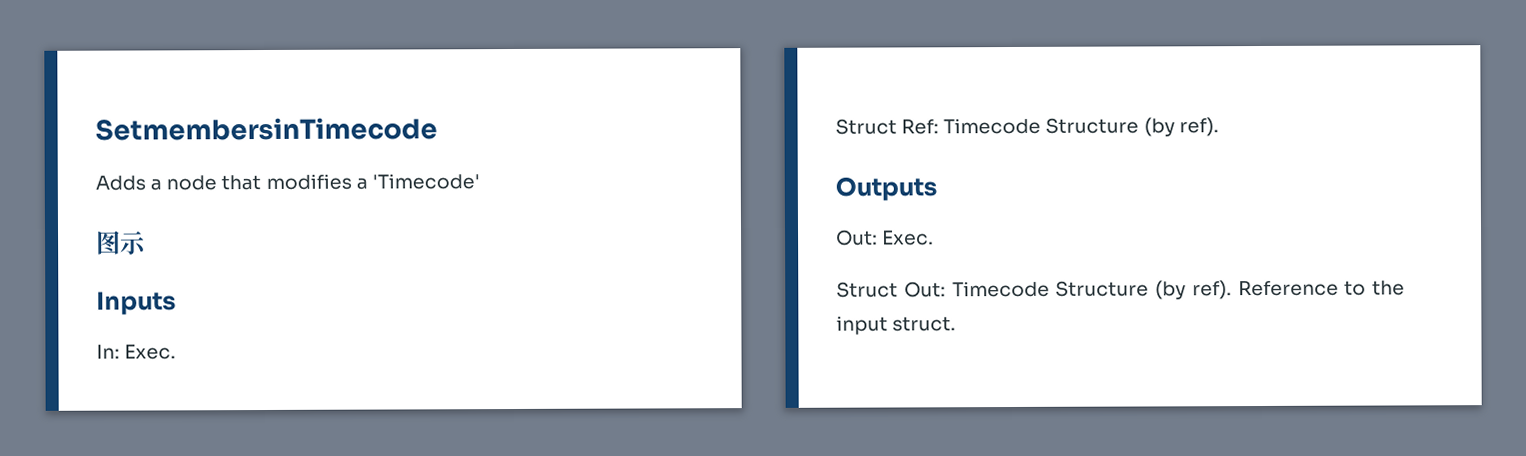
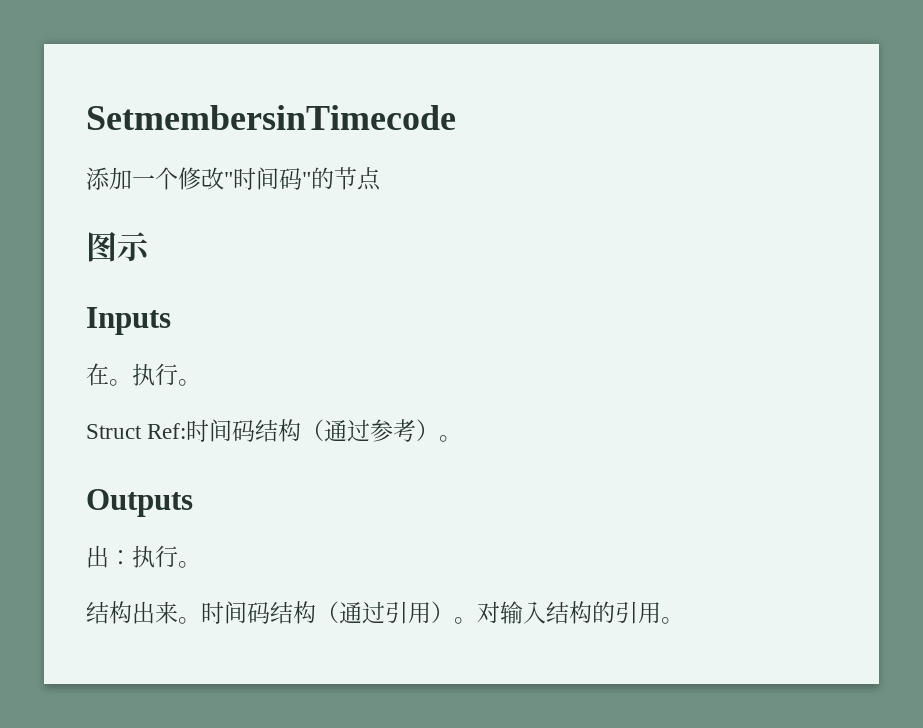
[95,173,480,191] Adds a node that modifies a 'Timecode' -> [86,167,381,191] 添加一个修改"时间码"的节点
[96,344,177,360] In: Exec. -> [86,363,201,386] 在。执行。
[943,117,1219,137] [835,176,937,201] [836,229,935,246] [836,280,1405,300] [836,315,957,335] Timecode Structure (by ref). // Outputs // Out: Exec. // Struct Out: Timecode Structure (by ref). Reference to the input struct. -> [186,419,463,442] [86,489,193,517] [86,545,201,568] [86,601,684,624] 时间码结构（通过参考）。 // Outputs // 出：执行。 // 结构出来。时间码结构（通过引用）。对输入结构的引用。

